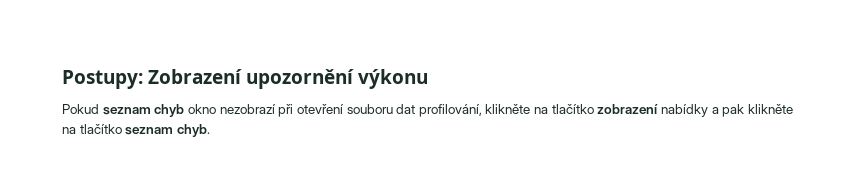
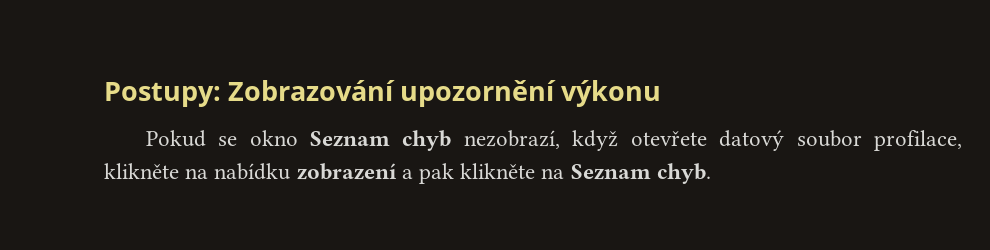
[148,69,243,84] Zobrazení -> [228,80,396,101] Zobrazování
[102,104,709,117] seznam chyb okno nezobrazí při otevření souboru dat profilování, klikněte na tlačítko zobrazení nabídky -> [218,130,962,151] [104,163,397,180] se okno Seznam chyb nezobrazí, když otevřete datový soubor profilace, klikněte na nabídku zobrazení
[79,124,174,135] tlačítko seznam -> [570,164,651,180] Seznam

